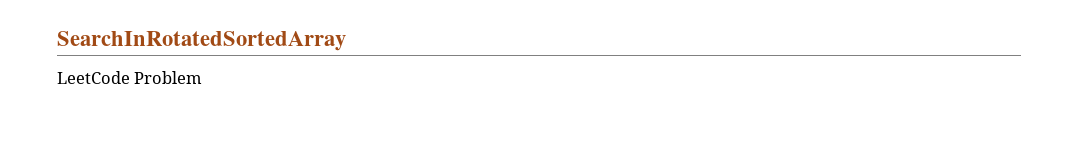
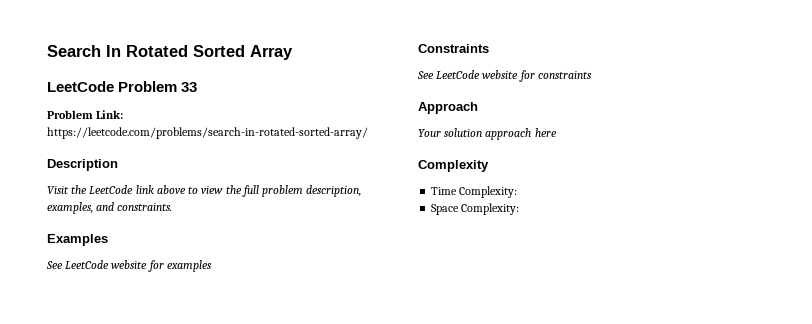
[57,31,346,51] [57,71,203,84] SearchInRotatedSortedArray // LeetCode Problem -> [47,45,293,60] [47,81,198,92] [47,110,124,119] [47,127,368,139] [47,159,118,171] [47,185,362,197] [47,202,173,214] [47,234,108,246] [46,260,212,272] [418,44,489,53] [417,70,592,82] [418,102,478,114] [418,128,557,140] [418,160,489,172] [431,186,518,198] [431,203,520,215] Search In Rotated Sorted Array // LeetCode Problem 33 // Problem Link: https://leetcode.com/problems/search-in-rotated-sorted-array/ // Description // Visit the LeetCode link above to view the full problem description, examples, and constraints. // Examples // See LeetCode website for examples // Constraints // See LeetCode website for constraints // Approach // Your solution approach here // Complexity // Time Complexity: // Space Complexity:

